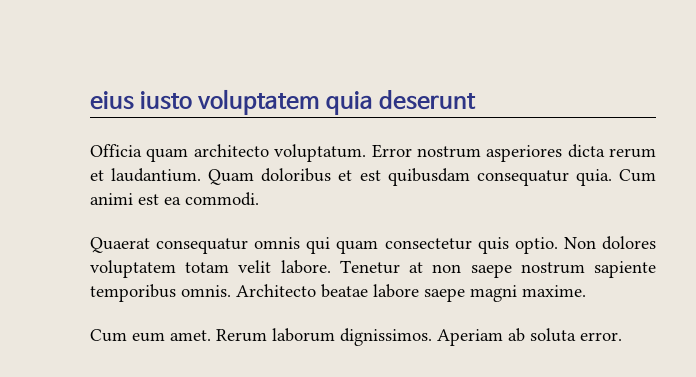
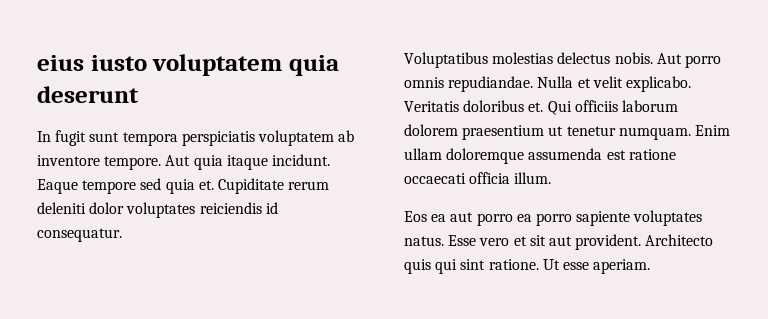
[90,144,656,162] [90,168,656,186] [90,192,259,206] [90,236,656,254] [90,260,656,278] [90,284,586,302] [90,328,622,346] Officia quam architecto voluptatum. Error nostrum asperiores dicta rerum et laudantium. Quam doloribus et est quibusdam consequatur quia. Cum animi est ea commodi. // Quaerat consequatur omnis qui quam consectetur quis optio. Non dolores voluptatem totam velit labore. Tenetur at non saepe nostrum sapiente temporibus omnis. Architecto beatae labore saepe magni maxime. // Cum eum amet. Rerum laborum dignissimos. Aperiam ab soluta error. -> [37,130,355,146] [37,154,330,170] [37,178,330,194] [37,202,278,218] [37,228,122,242] [404,52,721,68] [404,76,691,92] [404,100,678,115] [404,124,730,140] [404,148,676,164] [404,172,552,184] [404,210,703,226] [404,234,714,250] [404,259,651,274] In fugit sunt tempora perspiciatis voluptatem ab inventore tempore. Aut quia itaque incidunt. Eaque tempore sed quia et. Cupiditate rerum deleniti dolor voluptates reiciendis id consequatur. // Voluptatibus molestias delectus nobis. Aut porro omnis repudiandae. Nulla et velit explicabo. Veritatis doloribus et. Qui officiis laborum dolorem praesentium ut tenetur numquam. Enim ullam doloremque assumenda est ratione occaecati officia illum. // Eos ea aut porro ea porro sapiente voluptates natus. Esse vero et sit aut provident. Architecto quis qui sint ratione. Ut esse aperiam.

